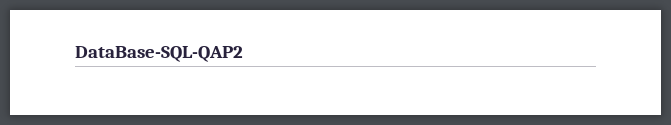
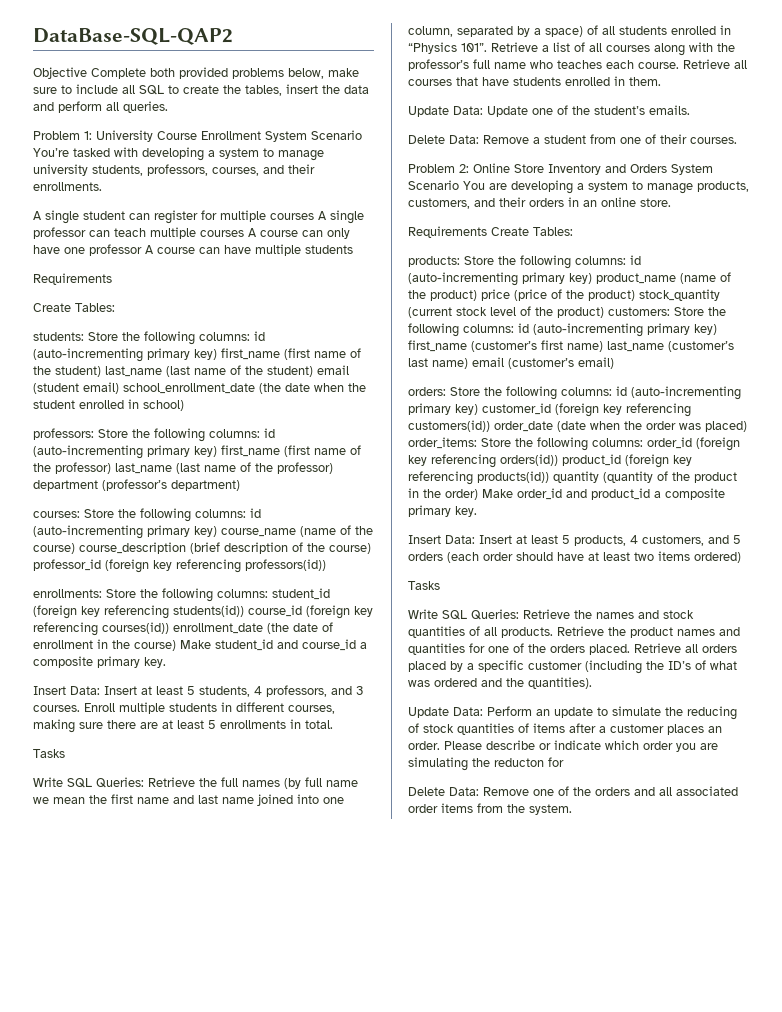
(243, 54) none -> [33,67,359,79] [33,84,369,96] [33,101,168,113] [33,130,362,142] [33,147,324,161] [33,164,315,176] [33,182,102,191] [33,210,364,224] [33,227,350,239] [33,244,353,256] [33,273,112,285] [33,303,115,312] [33,331,265,345] [33,348,361,362] [33,365,349,377] [33,382,366,394] [33,399,184,411] [33,428,275,442] [33,445,361,459] [33,462,333,474] [33,479,240,491] [33,508,261,522] [33,525,373,539] [33,542,371,554] [33,559,326,573] [33,588,330,602] [33,605,373,619] [33,622,333,636] [33,639,367,651] [33,656,166,668] [33,685,363,697] [33,702,335,714] [33,719,333,733] [33,749,65,758] [33,777,358,789] [33,794,344,806] [408,25,731,37] [408,42,735,56] [408,59,747,71] [408,76,661,86] [408,105,690,117] [408,134,737,144] [408,163,713,175] [408,180,749,194] [408,197,671,209] [408,226,573,238] [408,255,641,269] [408,272,731,286] [408,289,720,301] [408,306,726,318] [408,323,717,337] [408,340,734,352] [408,357,614,369] [408,386,741,400] [408,403,691,417] [408,420,747,432] [408,437,740,451] [408,454,692,468] [408,471,737,485] [408,488,725,500] [408,505,477,517] [408,535,741,546] [408,551,741,563] [408,581,440,590] [408,609,694,620] [408,626,740,638] [408,643,737,655] [408,660,737,674] [408,677,592,689] [408,706,737,720] [408,723,722,735] [408,740,718,752] [408,757,564,771] [408,786,738,796] [408,803,572,815] // Objective Complete both provided problems below, make sure to include all SQL to create the tables, insert the data and perform all queries. // Problem 1: University Course Enrollment System Scenario You’re tasked with developing a system to manage university students, professors, courses, and their enrollments. // A single student can register for multiple courses A single professor can teach multiple courses A course can only have one professor A course can have multiple students // Requirements // Create Tables: // students: Store the following columns: id (auto-incrementing primary key) first_name (first name of the student) last_name (last name of the student) email (student email) school_enrollment_date (the date when the student enrolled in school) // professors: Store the following columns: id (auto-incrementing primary key) first_name (first name of the professor) last_name (last name of the professor) department (professor’s department) // courses: Store the following columns: id (auto-incrementing primary key) course_name (name of the course) course_description (brief description of the course) professor_id (foreign key referencing professors(id)) // enrollments: Store the following columns: student_id (foreign key referencing students(id)) course_id (foreign key referencing courses(id)) enrollment_date (the date of enrollment in the course) Make student_id and course_id a composite primary key. // Insert Data: Insert at least 5 students, 4 professors, and 3 courses. Enroll multiple students in different courses, making sure there are at least 5 enrollments in total. // Tasks // Write SQL Queries: Retrieve the full names (by full name we mean the first name and last name joined into one column, separated by a space) of all students enrolled in “Physics 101”. Retrieve a list of all courses along with the professor’s full name who teaches each course. Retrieve all courses that have students enrolled in them. // Update Data: Update one of the student’s emails. // Delete Data: Remove a student from one of their courses. // Problem 2: Online Store Inventory and Orders System Scenario You are developing a system to manage products, customers, and their orders in an online store. // Requirements Create Tables: // products: Store the following columns: id (auto-incrementing primary key) product_name (name of the product) price (price of the product) stock_quantity (current stock level of the product) customers: Store the following columns: id (auto-incrementing primary key) first_name (customer’s first name) last_name (customer’s last name) email (customer’s email) // orders: Store the following columns: id (auto-incrementing primary key) customer_id (foreign key referencing customers(id)) order_date (date when the order was placed) order_items: Store the following columns: order_id (foreign key referencing orders(id)) product_id (foreign key referencing products(id)) quantity (quantity of the product in the order) Make order_id and product_id a composite primary key. // Insert Data: Insert at least 5 products, 4 customers, and 5 orders (each order should have at least two items ordered) // Tasks // Write SQL Queries: Retrieve the names and stock quantities of all products. Retrieve the product names and quantities for one of the orders placed. Retrieve all orders placed by a specific customer (including the ID’s of what was ordered and the quantities). // Update Data: Perform an update to simulate the reducing of stock quantities of items after a customer places an order. Please describe or indicate which order you are simulating the reducton for // Delete Data: Remove one of the orders and all associated order items from the system.

